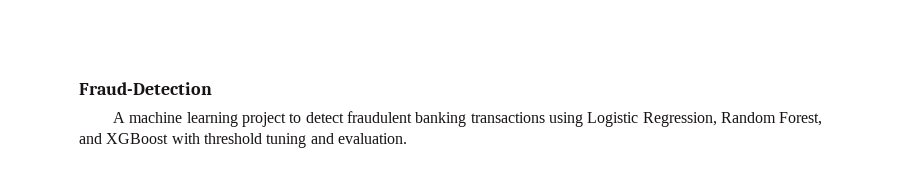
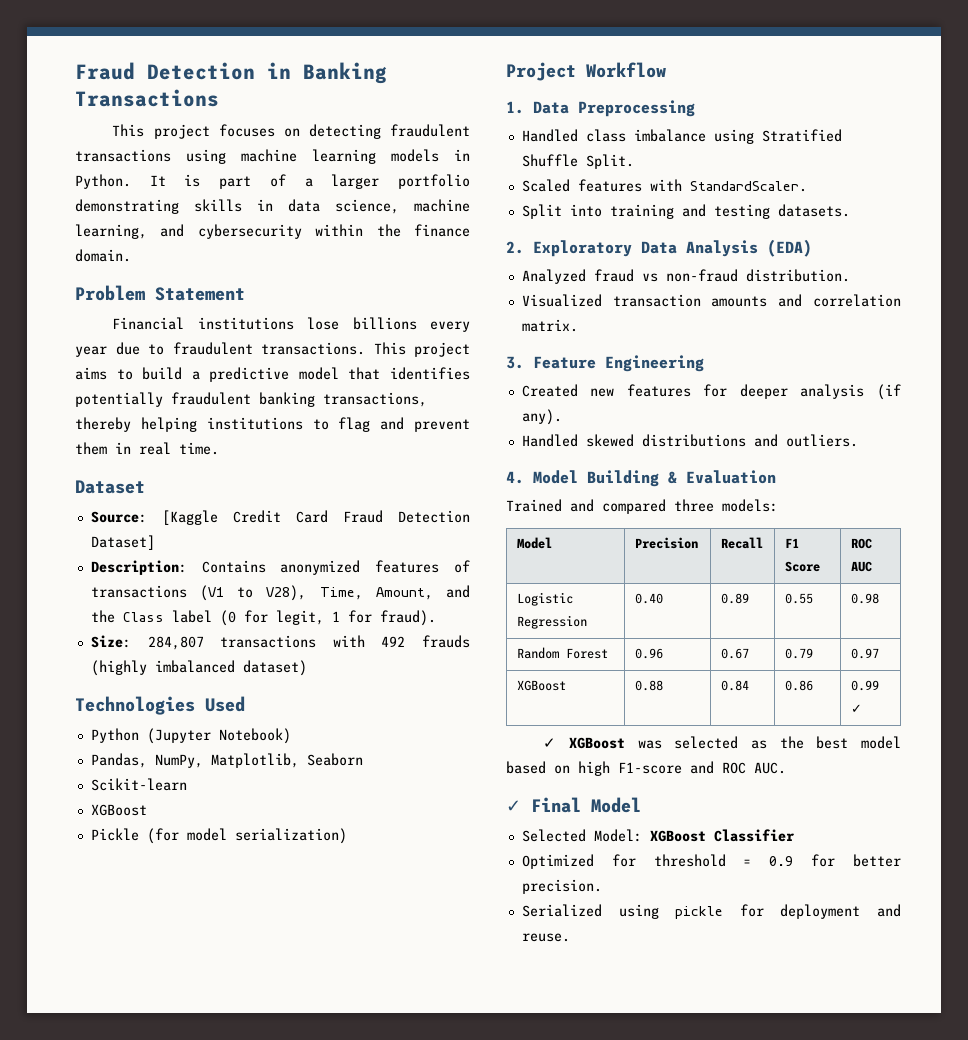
[79,82,212,95] [113,111,823,127] [79,133,407,148] Fraud-Detection // A machine learning project to detect fraudulent banking transactions using Logistic Regression, Random Forest, and XGBoost with threshold tuning and evaluation. -> [75,62,387,84] [75,89,219,107] [112,124,470,139] [75,149,470,164] [75,174,471,189] [75,199,470,214] [75,224,470,239] [75,249,131,262] [75,285,245,301] [112,317,471,332] [75,342,470,357] [75,367,470,382] [75,392,427,407] [75,417,470,432] [75,442,219,455] [75,480,145,494] [90,510,470,525] [90,535,155,550] [90,560,470,575] [90,585,471,601] [90,610,436,626] [90,635,471,650] [90,660,307,676] [75,696,245,715] [90,728,291,744] [90,753,363,768] [90,778,187,791] [90,804,147,816] [90,828,347,844] [506,62,666,81] [506,100,695,117] [521,129,842,144] [521,154,634,169] [521,179,807,192] [521,204,850,219] [506,239,812,257] [521,269,850,284] [521,294,901,307] [521,319,578,332] [506,355,704,372] [521,384,901,400] [521,409,562,425] [521,434,858,447] [506,470,776,487] [506,499,778,514] [516,537,552,549] [634,537,698,549] [720,537,763,549] [784,538,799,548] [784,561,820,572] [850,538,872,549] [850,561,872,572] [516,592,573,606] [516,615,587,629] [634,593,663,604] [720,593,749,604] [784,593,813,604] [850,593,879,604] [516,647,608,659] [634,648,663,659] [720,648,749,659] [784,648,813,659] [850,648,879,659] [516,680,566,691] [634,680,663,691] [720,680,749,691] [784,680,813,691] [850,680,879,691] [850,704,862,713] [543,736,901,749] [506,761,786,776] [506,797,641,813] [521,829,795,842] [521,854,902,869] [521,879,602,894] [521,904,901,919] [521,933,570,942] Fraud Detection in Banking Transactions // This project focuses on detecting fraudulent transactions using machine learning models in Python. It is part of a larger portfolio demonstrating skills in data science, machine learning, and cybersecurity within the finance domain. // Problem Statement // Financial institutions lose billions every year due to fraudulent transactions. This project aims to build a predictive model that identifies potentially fraudulent banking transactions, thereby helping institutions to flag and prevent them in real time. // Dataset // Source: [Kaggle Credit Card Fraud Detection Dataset] // Description: Contains anonymized features of transactions (V1 to V28), Time, Amount, and the Class label (0 for legit, 1 for fraud). // Size: 284,807 transactions with 492 frauds (highly imbalanced dataset) // Technologies Used // Python (Jupyter Notebook) // Pandas, NumPy, Matplotlib, Seaborn // Scikit-learn // XGBoost // Pickle (for model serialization) // Project Workflow // 1. Data Preprocessing // Handled class imbalance using Stratified Shuffle Split. // Scaled features with StandardScaler. // Split into training and testing datasets. // 2. Exploratory Data Analysis (EDA) // Analyzed fraud vs non-fraud distribution. // Visualized transaction amounts and correlation matrix. // 3. Feature Engineering // Created new features for deeper analysis (if any). // Handled skewed distributions and outliers. // 4. Model Building & Evaluation // Trained and compared three models: // Model | Precision | Recall | F1 Score | ROC AUC // Logistic Regression | 0.40 | 0.89 | 0.55 | 0.98 // Random Forest | 0.96 | 0.67 | 0.79 | 0.97 // XGBoost | 0.88 | 0.84 | 0.86 | 0.99 ✓ // ✓ XGBoost was selected as the best model based on high F1-score and ROC AUC. // ✓ Final Model // Selected Model: XGBoost Classifier // Optimized for threshold = 0.9 for better precision. // Serialized using pickle for deployment and reuse.

